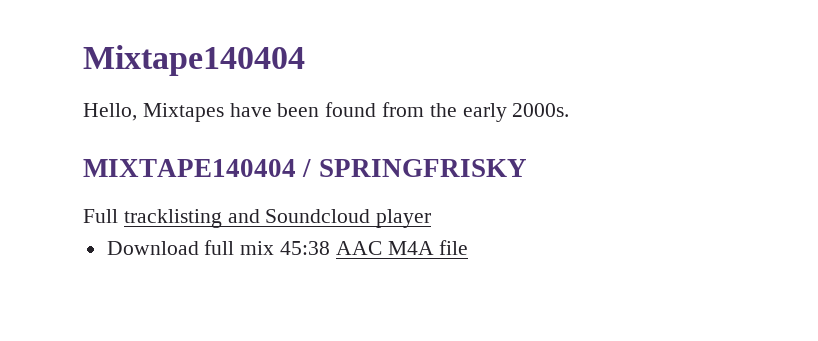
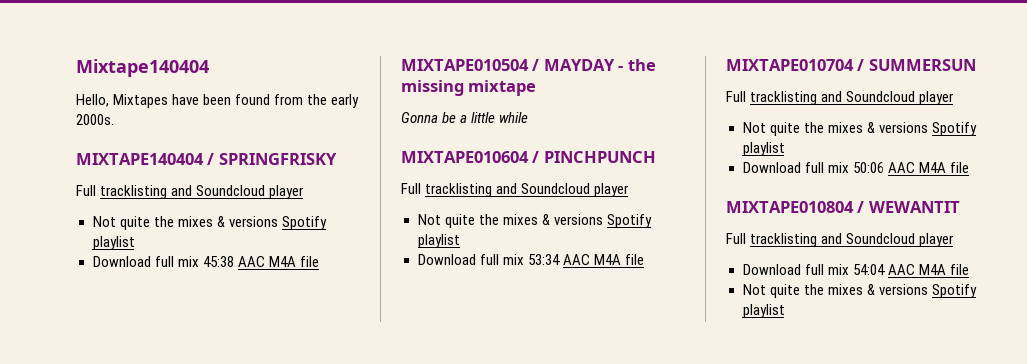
(432, 218) none -> [92,216,327,230] [92,236,135,250] // Not quite the mixes & versions Spotify playlist
(469, 247) none -> [401,59,656,71] [401,80,537,96] [401,112,529,123] [401,151,656,163] [401,183,630,197] [417,214,652,228] [417,234,460,248] [417,254,644,265] [726,59,976,71] [726,91,955,105] [742,122,977,136] [742,142,785,156] [742,162,969,173] [726,201,960,213] [726,233,955,247] [742,264,969,275] [742,284,977,298] [742,304,785,318] // MIXTAPE010504 / MAYDAY - the missing mixtape // Gonna be a little while // MIXTAPE010604 / PINCHPUNCH // Full tracklisting and Soundcloud player // Not quite the mixes & versions Spotify playlist // Download full mix 53:34 AAC M4A file // MIXTAPE010704 / SUMMERSUN // Full tracklisting and Soundcloud player // Not quite the mixes & versions Spotify playlist // Download full mix 50:06 AAC M4A file // MIXTAPE010804 / WEWANTIT // Full tracklisting and Soundcloud player // Download full mix 54:04 AAC M4A file // Not quite the mixes & versions Spotify playlist

